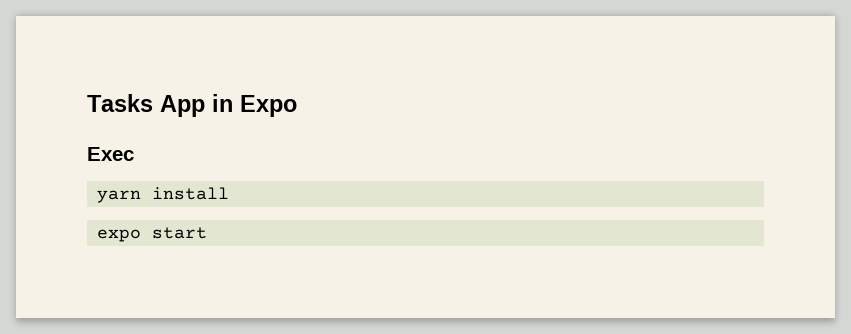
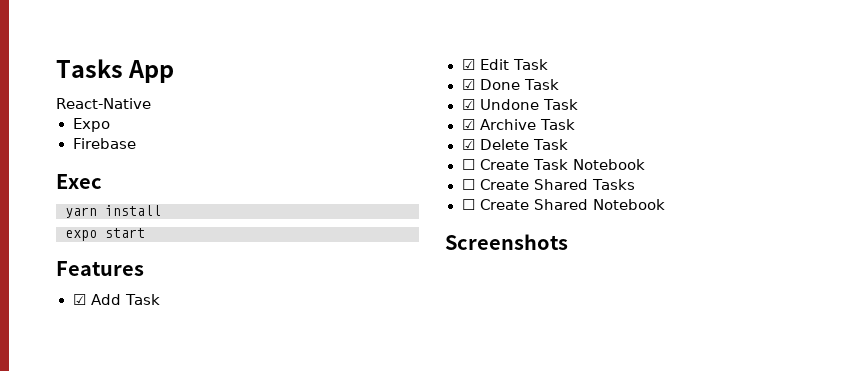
[212,94,233,112] in -> [56,98,151,109] // React-Native //
(297, 106) none -> [72,138,137,149] // Firebase
(207, 233) none -> [56,261,144,276] [72,294,161,305] [461,59,549,70] [461,79,560,90] [461,99,579,110] [461,119,576,130] [461,139,569,150] [461,159,646,170] [461,179,636,190] [461,199,665,210] [445,234,568,250] // Features // ☑ Add Task // ☑ Edit Task // ☑ Done Task // ☑ Undone Task // ☑ Archive Task // ☑ Delete Task // ☐ Create Task Notebook // ☐ Create Shared Tasks // ☐ Create Shared Notebook // Screenshots

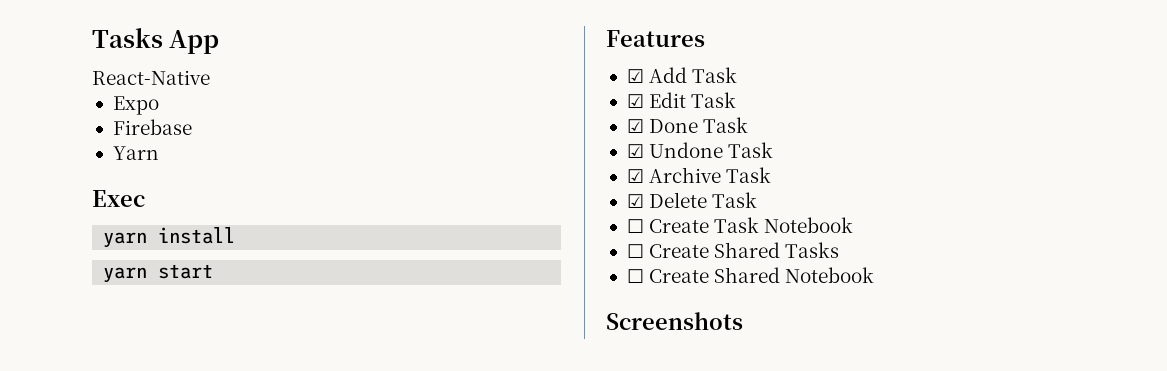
(137, 143) none -> [112,146,159,160] // Yarn
[65,230,97,241] expo -> [103,267,148,283] yarn

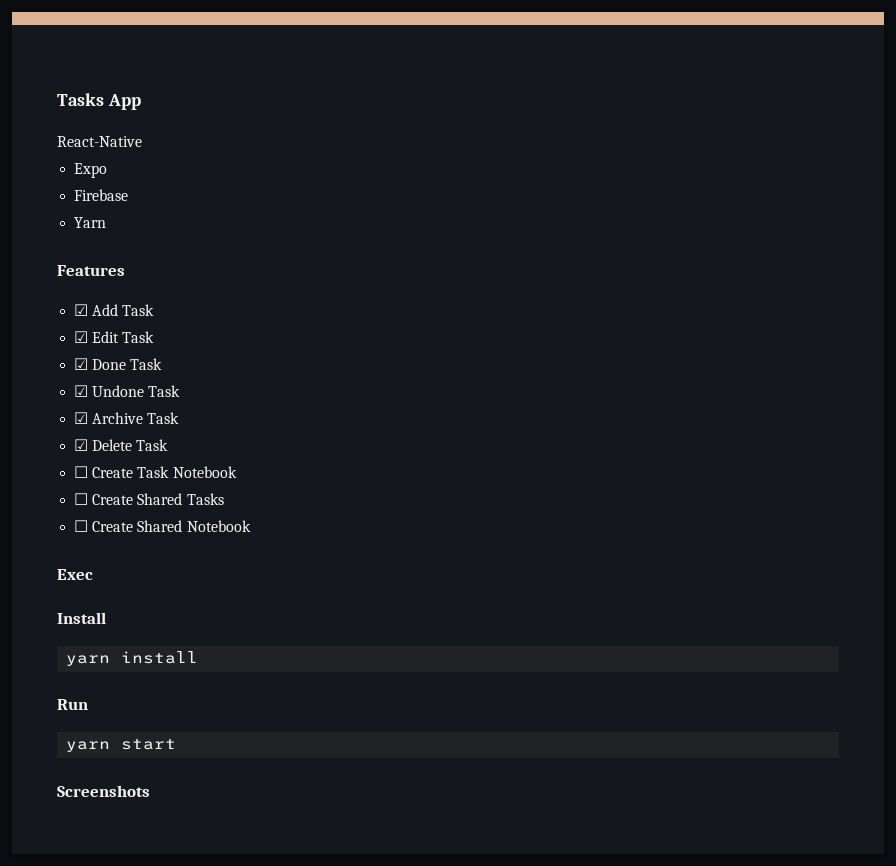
[92,190,145,207] [103,227,236,248] [103,264,214,283] // Exec // yarn install // yarn start -> (107, 222) none
(875, 275) none -> [57,569,93,580] [57,612,106,624] [66,651,199,666] [57,699,88,710] [66,739,177,752] // Exec // Install // yarn install // Run // yarn start

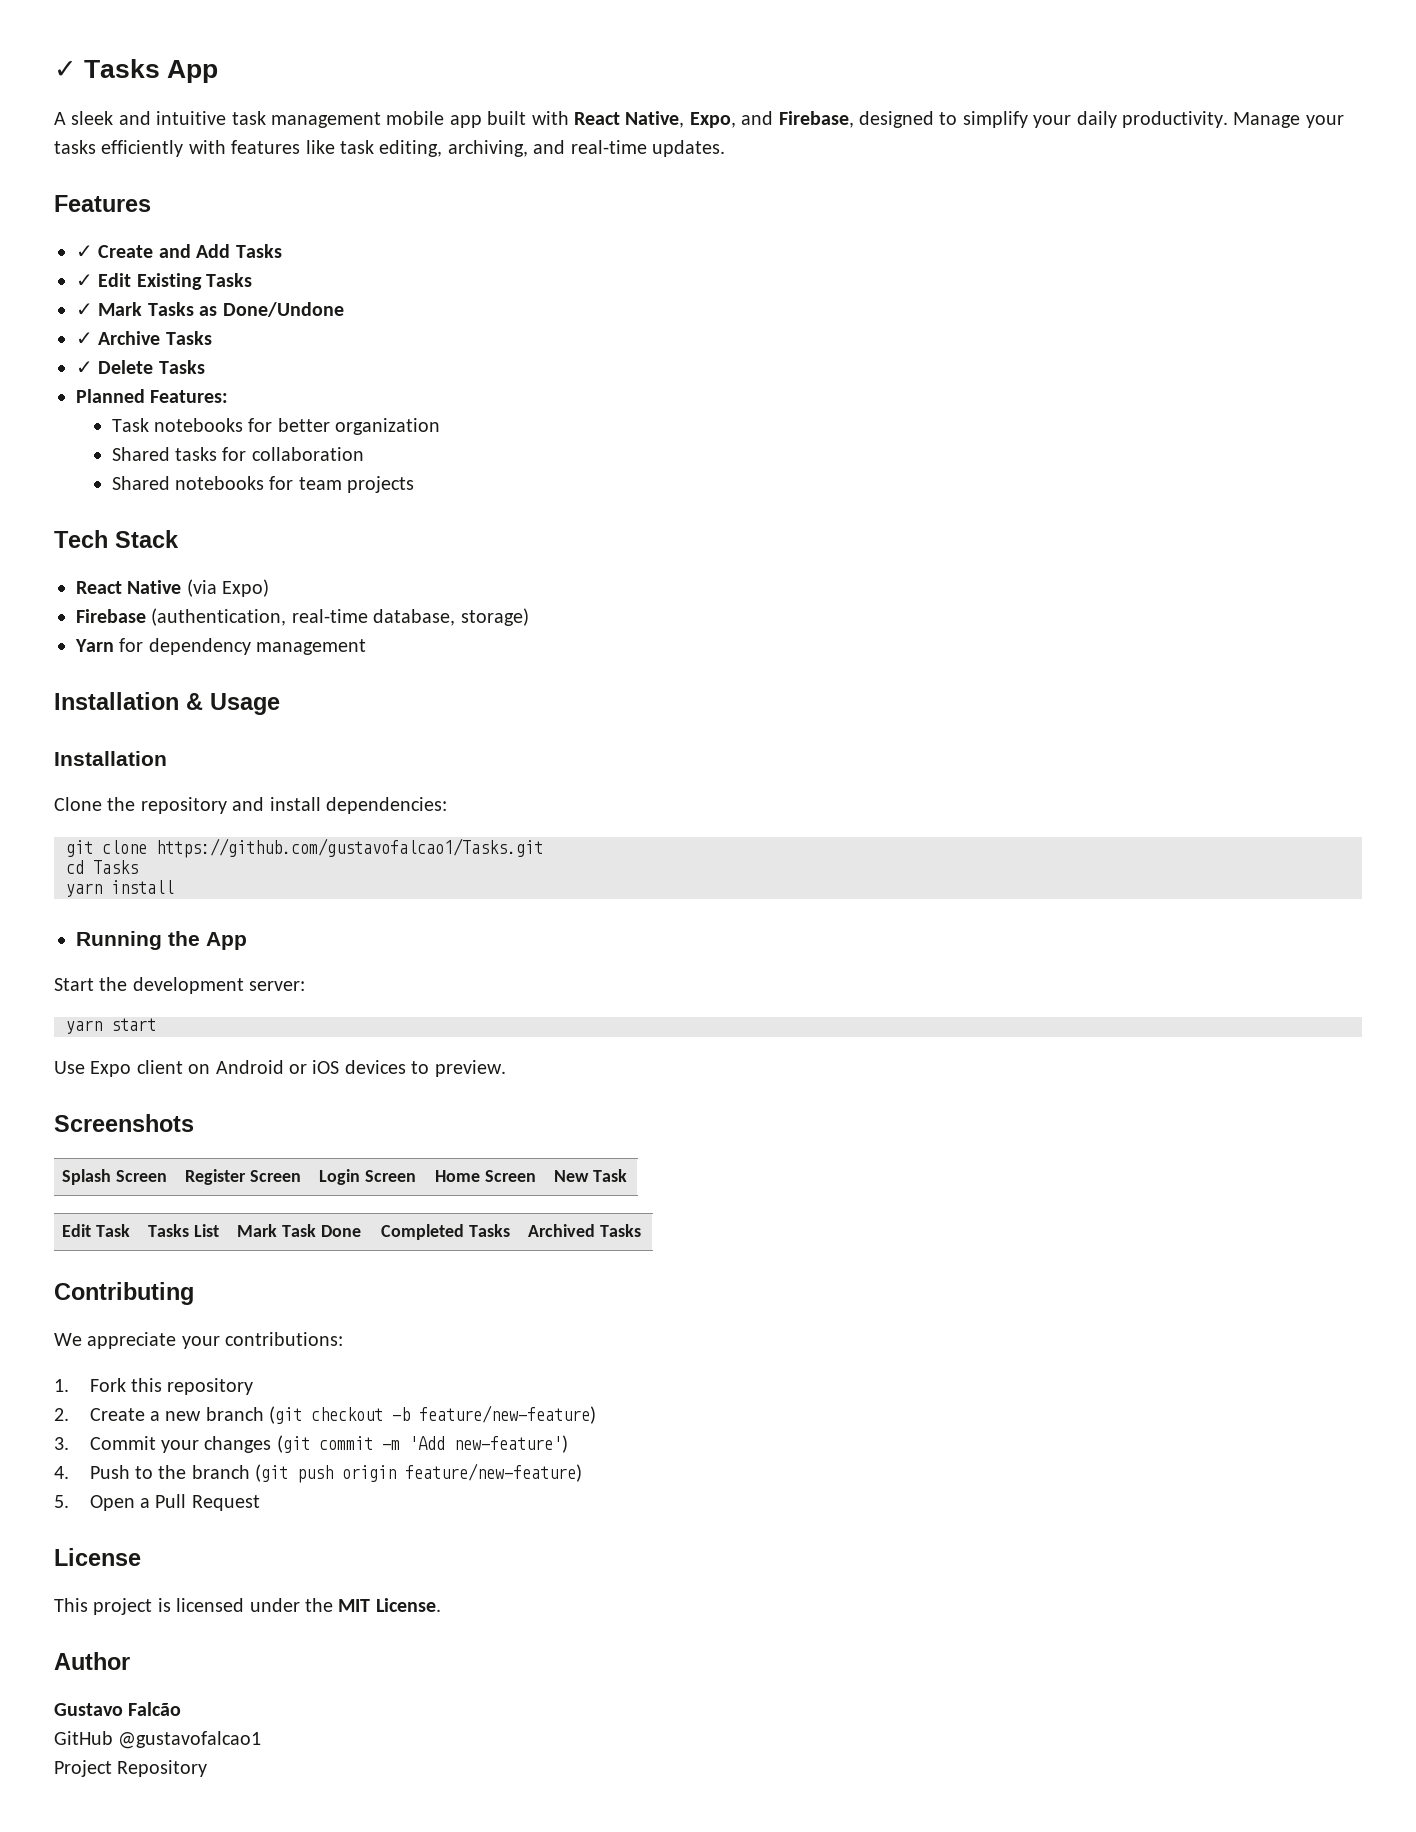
(57, 99) none -> [54,61,77,78] ✓
[57,136,142,147] [74,163,108,178] [74,189,129,201] [74,217,107,228] [57,265,125,276] [74,304,155,316] [74,331,155,343] [74,358,163,370] [74,385,181,397] [74,412,180,424] [74,439,169,451] [74,466,237,478] [74,493,224,505] [74,520,251,532] [57,569,93,580] [57,612,106,624] [66,651,199,666] [57,699,88,710] [66,739,177,752] [57,785,150,797] React-Native // Expo // Firebase // Yarn // Features // ☑ Add Task // ☑ Edit Task // ☑ Done Task // ☑ Undone Task // ☑ Archive Task // ☑ Delete Task // ☐ Create Task Notebook // ☐ Create Shared Tasks // ☐ Create Shared Notebook // Exec // Install // yarn install // Run // yarn start // Screenshots -> [54,111,1344,128] [54,140,725,157] [54,195,151,212] [76,244,282,258] [76,273,253,290] [76,302,344,317] [76,331,212,345] [76,360,205,374] [76,389,229,403] [111,418,441,435] [111,447,364,461] [111,476,415,493] [54,530,179,548] [76,579,270,597] [76,608,529,626] [75,638,367,655] [54,692,280,715] [54,751,167,766] [54,797,447,814] [66,838,543,858] [66,860,138,874] [66,880,174,897] [76,931,247,950] [54,977,306,994] [66,1018,156,1034] [54,1060,506,1077] [54,1114,194,1132] [62,1169,167,1185] [185,1169,301,1185] [319,1169,416,1185] [435,1170,536,1182] [554,1169,627,1182] [62,1224,130,1237] [148,1224,219,1237] [237,1224,361,1237] [381,1224,510,1240] [528,1224,641,1237] [54,1282,194,1305] [54,1332,344,1349] [54,1378,254,1395] [54,1405,597,1424] [54,1435,568,1453] [54,1463,583,1483] [54,1494,260,1511] [54,1548,141,1566] [54,1598,441,1615] [54,1652,130,1670] [54,1702,182,1716] [54,1731,262,1749] [54,1760,208,1777] A sleek and intuitive task management mobile app built with React Native, Expo, and Firebase, designed to simplify your daily productivity. Manage your tasks efficiently with features like task editing, archiving, and real-time updates. // Features // ✓ Create and Add Tasks // ✓ Edit Existing Tasks // ✓ Mark Tasks as Done/Undone // ✓ Archive Tasks // ✓ Delete Tasks // Planned Features: // Task notebooks for better organization // Shared tasks for collaboration // Shared notebooks for team projects // Tech Stack // React Native (via Expo) // Firebase (authentication, real-time database, storage) // Yarn for dependency management // Installation & Usage // Installation // Clone the repository and install dependencies: // git clone https://github.com/gustavofalcao1/Tasks.git // cd Tasks // yarn install // Running the App // Start the development server: // yarn start // Use Expo client on Android or iOS devices to preview. // Screenshots // Splash Screen | Register Screen | Login Screen | Home Screen | New Task // Edit Task | Tasks List | Mark Task Done | Completed Tasks | Archived Tasks // Contributing // We appreciate your contributions: // 1. Fork this repository // 2. Create a new branch (git checkout -b feature/new-feature) // 3. Commit your changes (git commit -m 'Add new-feature') // 4. Push to the branch (git push origin feature/new-feature) // 5. Open a Pull Request // License // This project is licensed under the MIT License. // Author // Gustavo Falcão // GitHub @gustavofalcao1 // Project Repository

